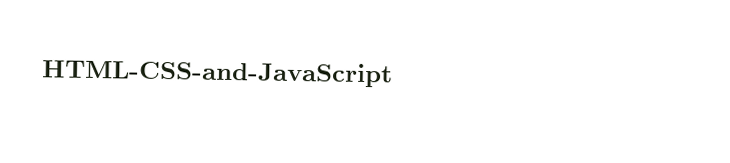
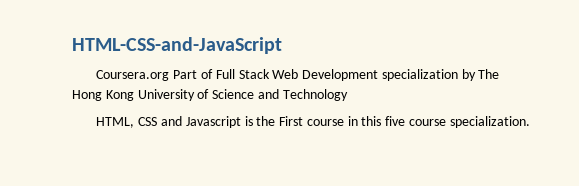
(393, 73) none -> [96,69,500,81] [72,89,348,101] [96,116,530,128] // Coursera.org Part of Full Stack Web Development specialization by The Hong Kong University of Science and Technology // HTML, CSS and Javascript is the First course in this five course specialization.

